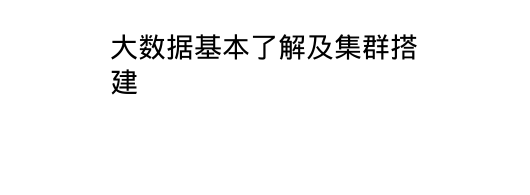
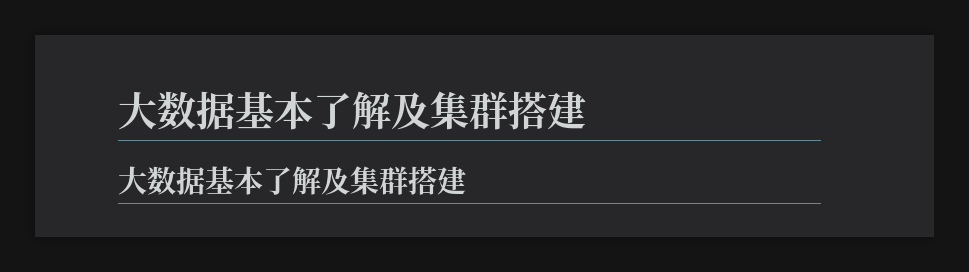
[110,34,418,60] [110,69,138,95] 大数据基本了解及集群搭建 -> [118,91,586,130] [118,166,466,195] 大数据基本了解及集群搭建 // 大数据基本了解及集群搭建

